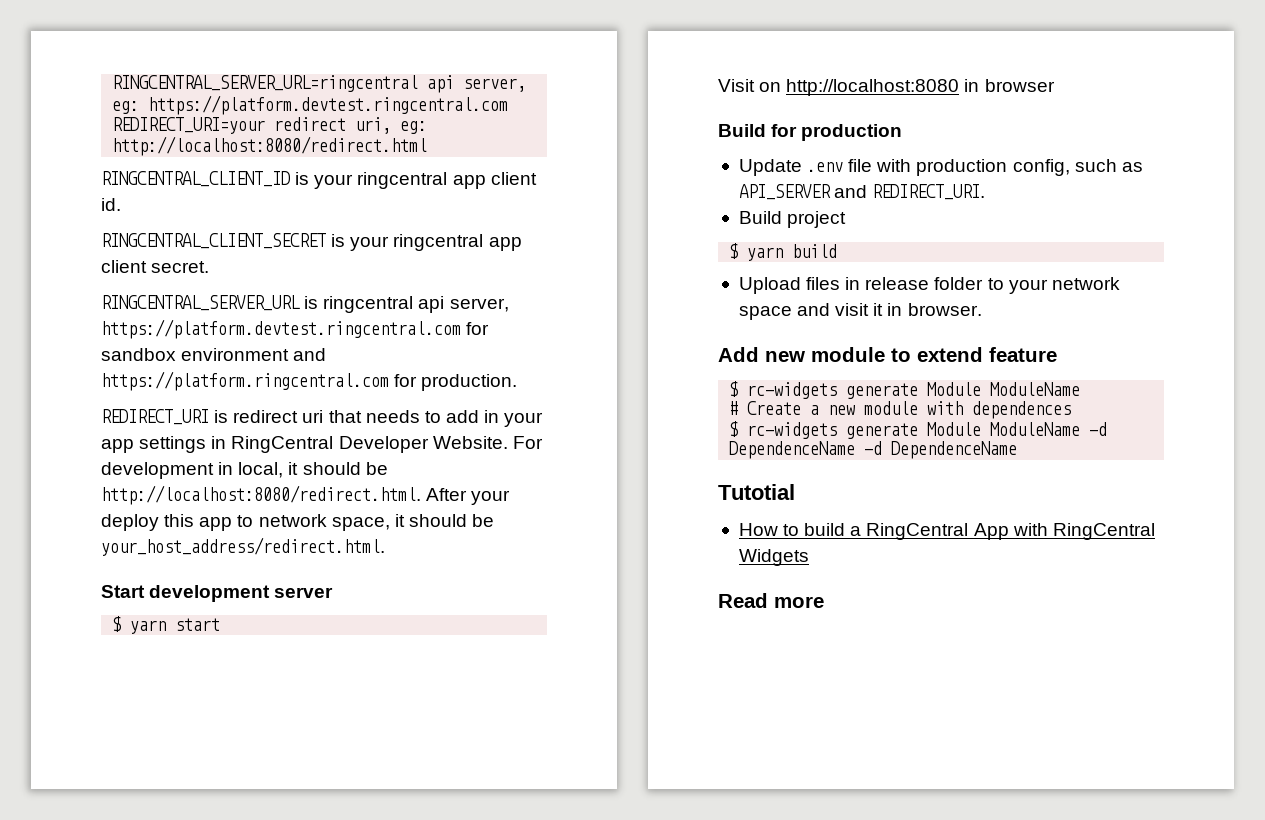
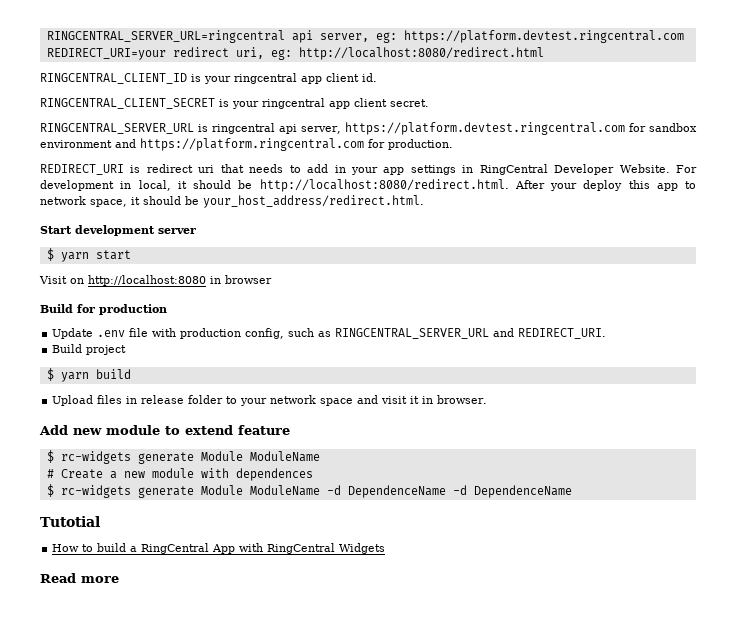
[738,184,831,200] API_SERVER -> [335,328,490,339] RINGCENTRAL_SERVER_URL

